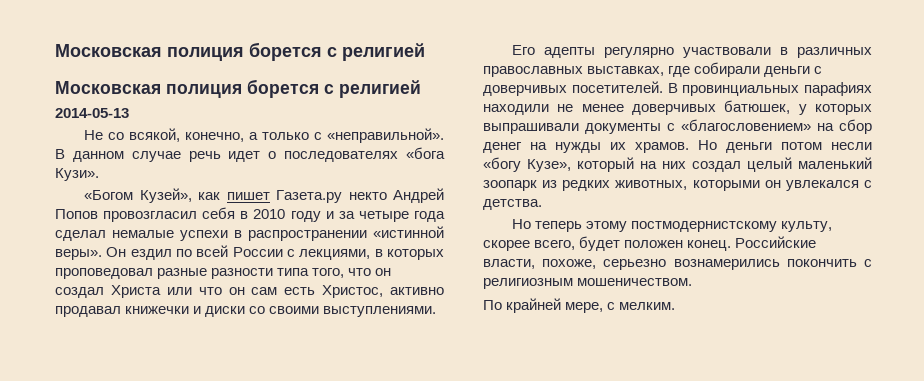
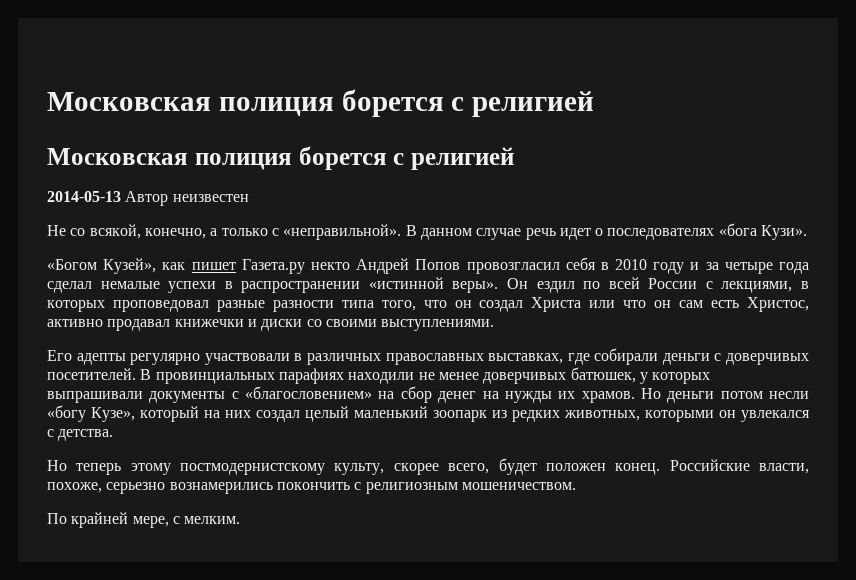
(129, 113) none -> [125,191,249,206] Автор неизвестен

